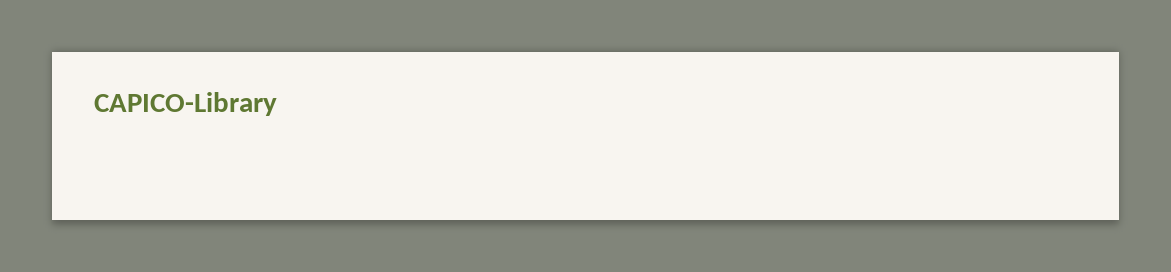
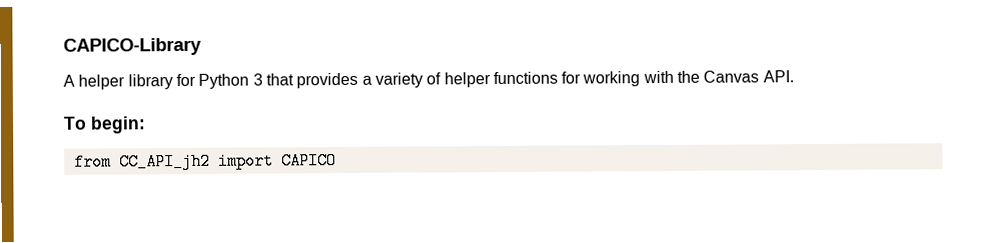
(277, 104) none -> [63,70,794,90] [63,116,146,134] [73,152,337,171] // A helper library for Python 3 that provides a variety of helper functions for working with the Canvas API. // To begin: // from CC_API_jh2 import CAPICO

